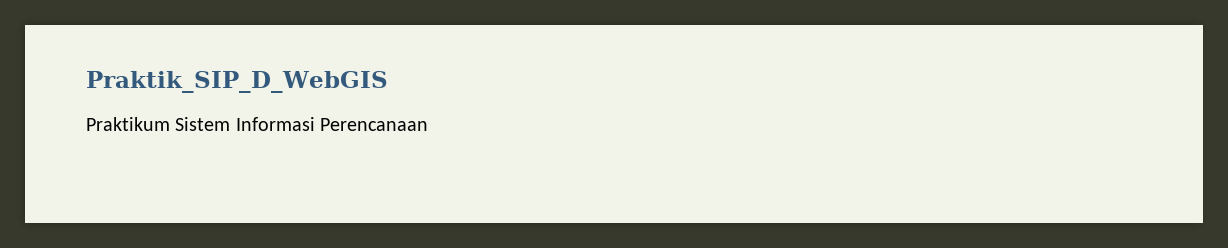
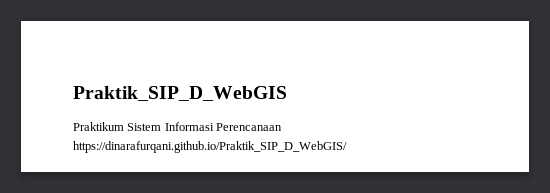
(429, 124) none -> [73,141,347,153] https://dinarafurqani.github.io/Praktik_SIP_D_WebGIS/

